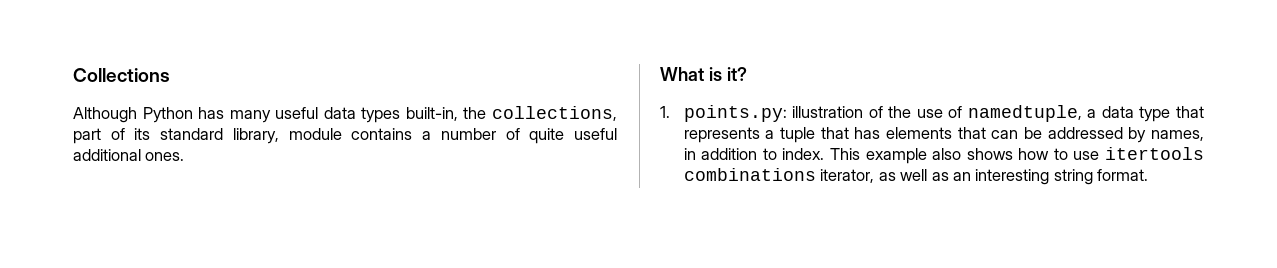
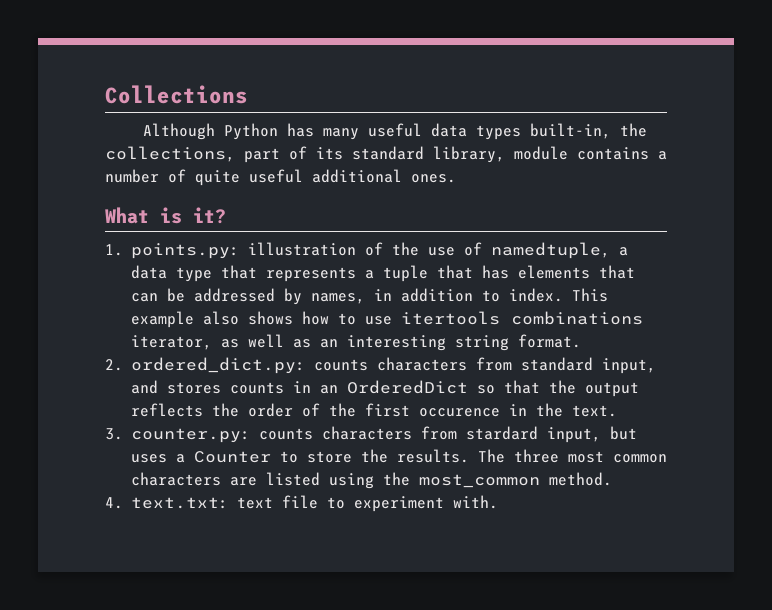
(1149, 175) none -> [105,357,656,374] [130,380,639,397] [130,403,617,417] [105,426,637,443] [130,449,667,463] [130,472,612,489] [105,495,498,512] // 2. ordered_dict.py: counts characters from standard input, and stores counts in an OrderedDict so that the output reflects the order of the first occurence in the text. // 3. counter.py: counts characters from stardard input, but uses a Counter to store the results. The three most common characters are listed using the most_common method. // 4. text.txt: text file to experiment with.

